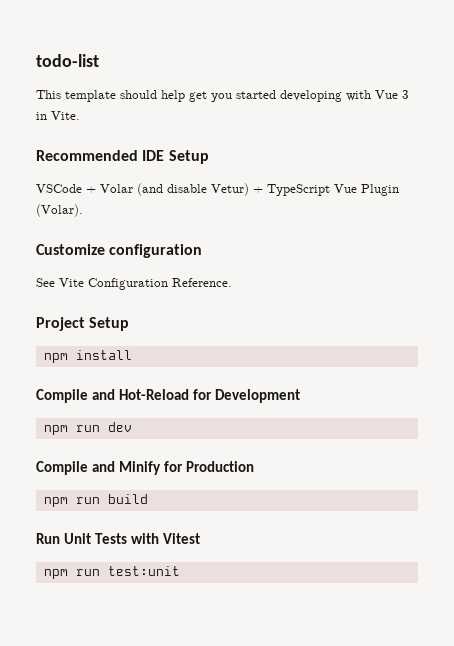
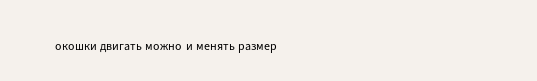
[36,54,99,67] [36,90,409,102] [36,111,80,120] [36,150,209,164] [36,183,399,196] [36,204,83,217] [36,244,203,258] [36,278,232,290] [36,317,130,331] [43,350,132,363] [36,389,301,403] [43,422,132,435] [36,461,255,475] [43,494,148,507] [36,533,201,544] [43,566,180,579] todo-list // This template should help get you started developing with Vue 3 in Vite. // Recommended IDE Setup // VSCode + Volar (and disable Vetur) + TypeScript Vue Plugin (Volar). // Customize configuration // See Vite Configuration Reference. // Project Setup // npm install // Compile and Hot-Reload for Development // npm run dev // Compile and Minify for Production // npm run build // Run Unit Tests with Vitest // npm run test:unit -> [55,44,278,53] окошки двигать можно и менять размер

